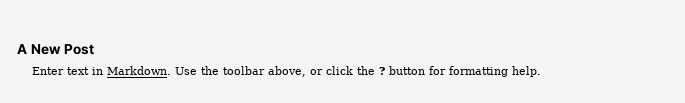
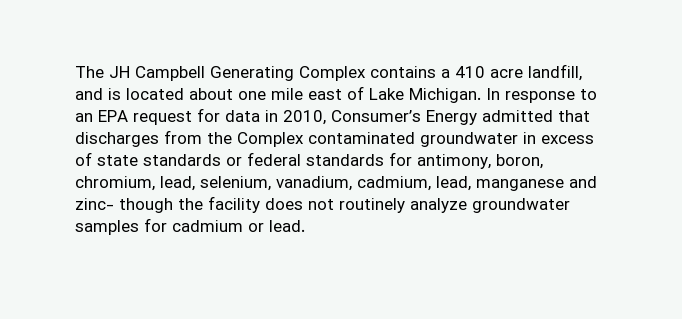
[17,44,94,55] [31,66,541,77] A New Post // Enter text in Markdown. Use the toolbar above, or click the ? button for formatting help. -> [75,64,582,81] [75,86,597,103] [75,108,590,125] [75,130,594,147] [75,152,543,169] [75,176,597,191] [75,196,570,213] [75,218,305,235] The JH Campbell Generating Complex contains a 410 acre landfill, and is located about one mile east of Lake Michigan. In response to an EPA request for data in 2010, Consumer’s Energy admitted that discharges from the Complex contaminated groundwater in excess of state standards or federal standards for antimony, boron, chromium, lead, selenium, vanadium, cadmium, lead, manganese and zinc- though the facility does not routinely analyze groundwater samples for cadmium or lead.

